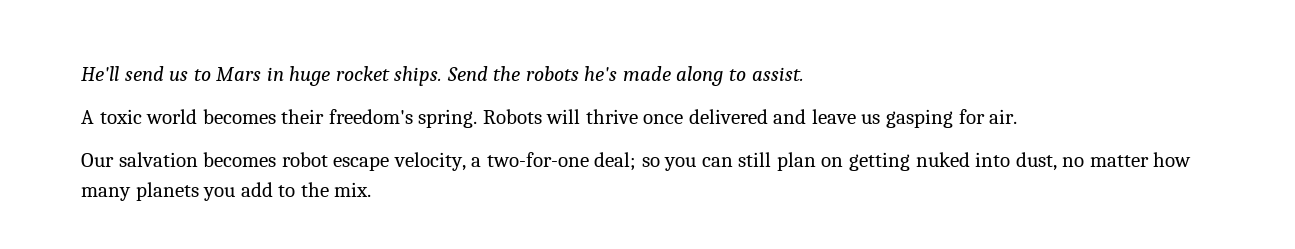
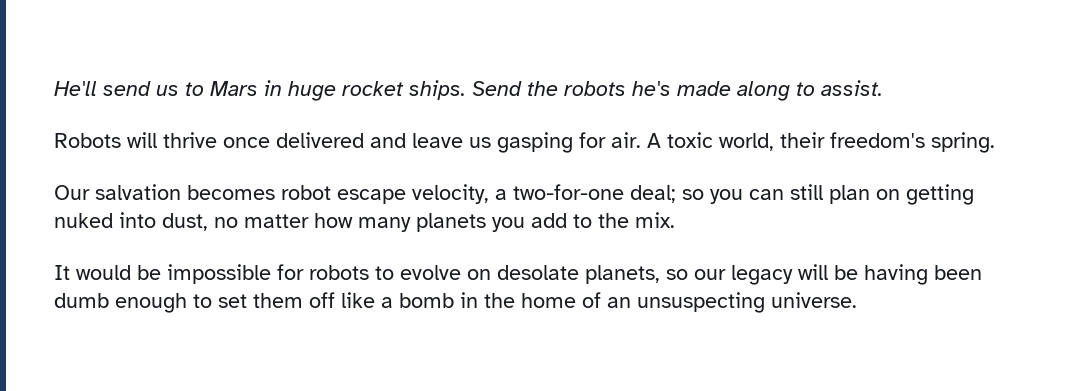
[81,109,478,128] A toxic world becomes their freedom's spring. -> (883, 88) none
(1018, 116) none -> [647,132,995,153] A toxic world, their freedom's spring.
(372, 189) none -> [54,264,982,285] [54,292,857,313] // It would be impossible for robots to evolve on desolate planets, so our legacy will be having been dumb enough to set them off like a bomb in the home of an unsuspecting universe.

